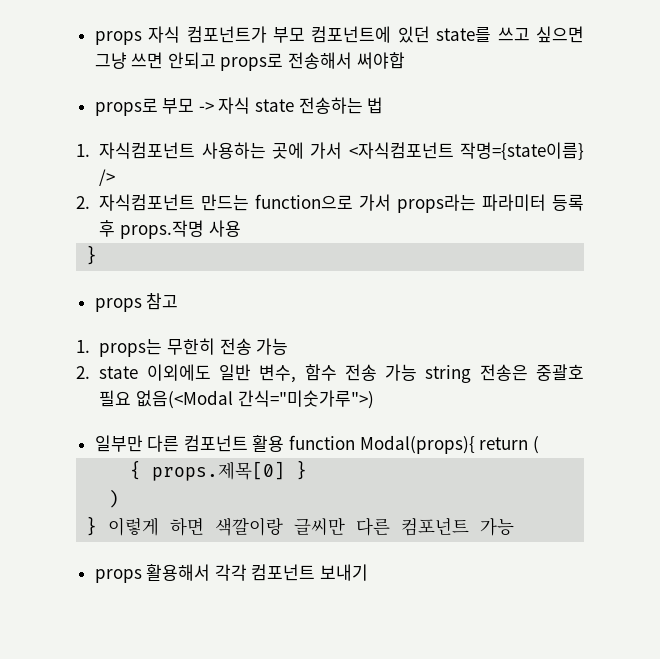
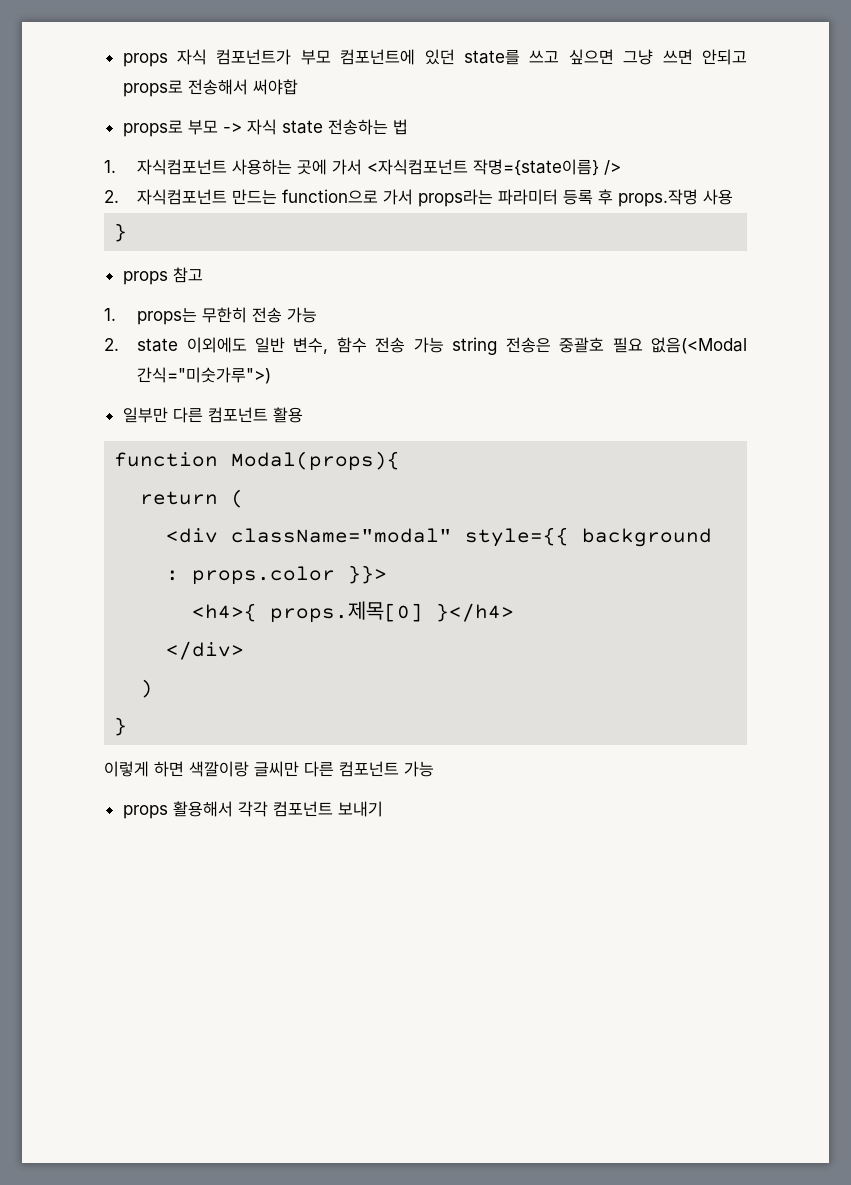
(285, 443) none -> (303, 415) //
(475, 444) none -> (401, 461) //
[130,460,308,481] { props.제목[0] } -> [166,527,713,547] [166,565,388,585] [192,601,515,623] [166,641,245,660] <div className="modal" style={{ background : props.color }}> // <h4>{ props.제목[0] }</h4> // </div>
(98, 526) none -> (128, 726) //

